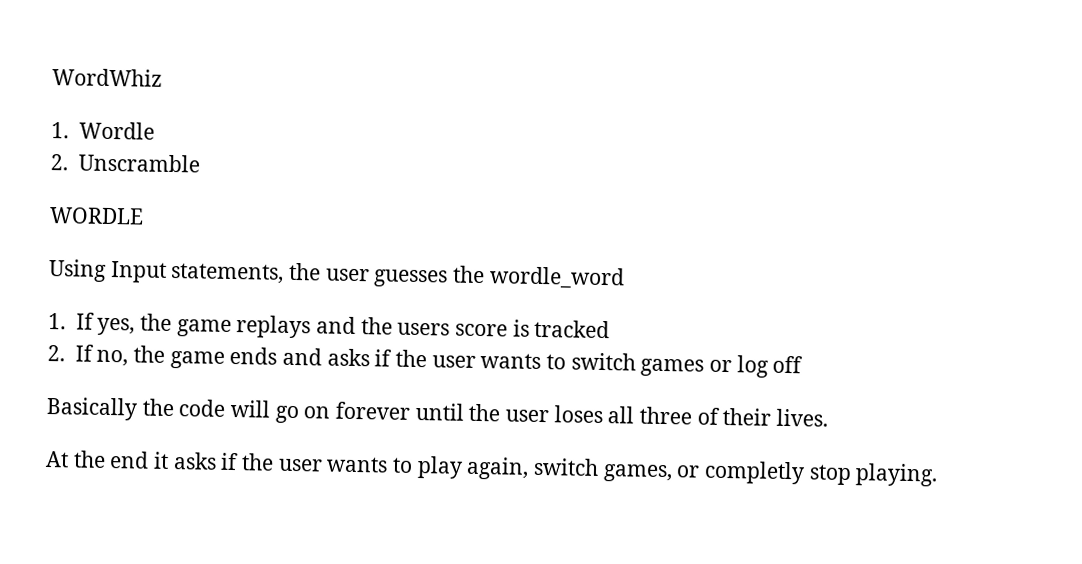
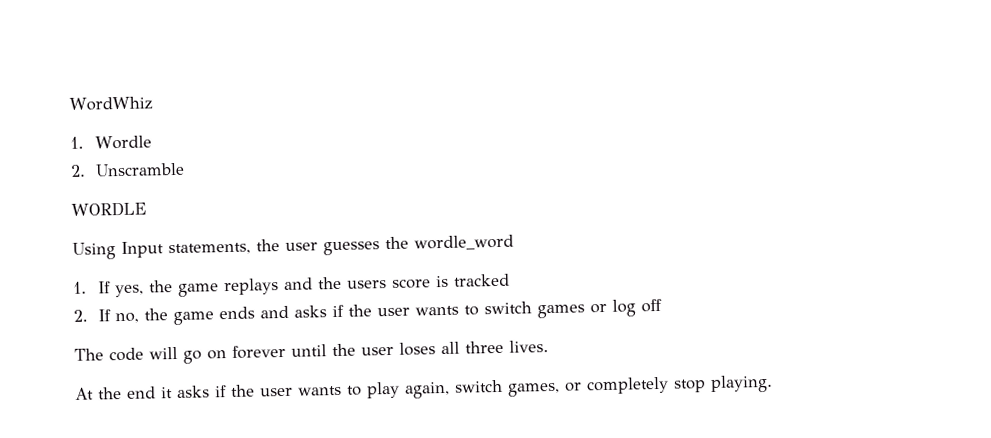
[46,396,175,421] Basically the -> [74,348,104,361] The
[696,407,772,426] of their -> (504, 347) none
[704,460,806,485] completly -> [586,376,669,395] completely

